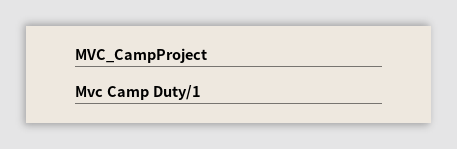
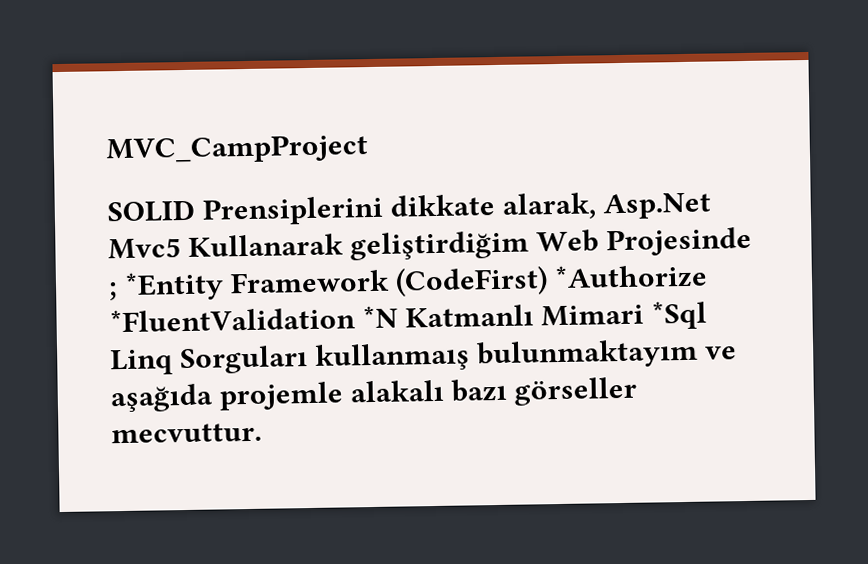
[75,85,201,100] Mvc Camp Duty/1 -> [107,192,713,226] [108,226,753,261] [108,263,709,301] [109,300,708,333] [110,338,738,376] [110,376,638,413] [111,422,262,444] SOLID Prensiplerini dikkate alarak, Asp.Net Mvc5 Kullanarak geliştirdiğim Web Projesinde ; *Entity Framework (CodeFirst) *Authorize *FluentValidation *N Katmanlı Mimari *Sql Linq Sorguları kullanmaış bulunmaktayım ve aşağıda projemle alakalı bazı görseller mecvuttur.

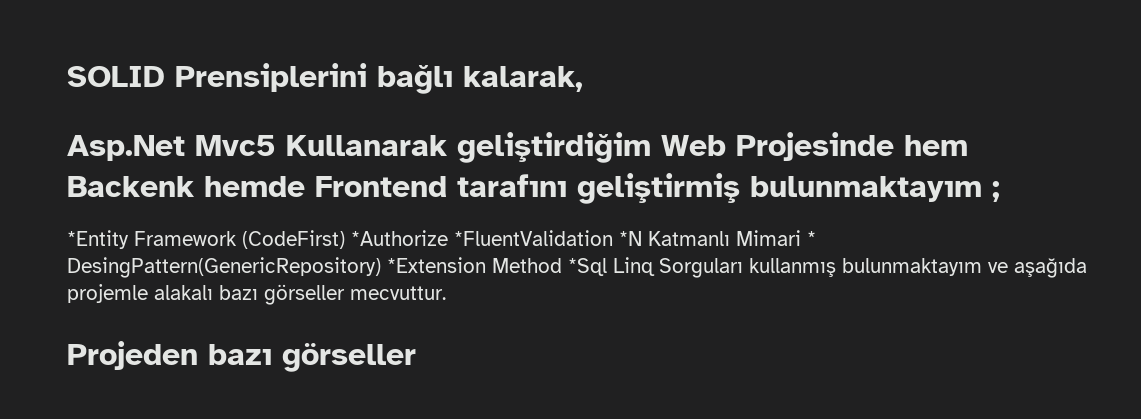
[106,134,369,165] MVC_CampProject // -> (67, 76) none
[390,192,597,220] dikkate alarak, -> [377,65,583,94] bağlı kalarak, //
(753, 241) none -> [904,135,968,156] [67,173,982,204] hem Backenk hemde Frontend tarafını geliştirmiş bulunmaktayım
(118, 291) none -> (1000, 191) //
(645, 315) none -> [807,231,816,246] [67,257,562,278] * DesingPattern(GenericRepository) *Extension Method
[314,342,471,372] kullanmaış -> [749,258,836,277] kullanmış
(262, 433) none -> [67,341,416,372] // Projeden bazı görseller

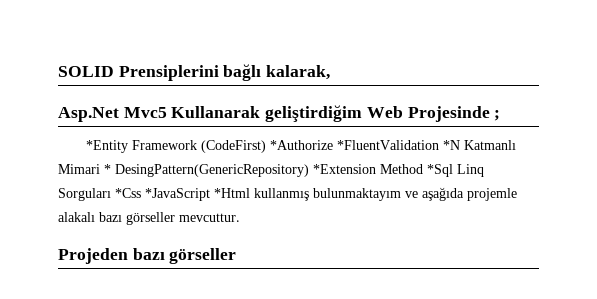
[904,135,968,156] [67,173,982,204] hem Backenk hemde Frontend tarafını geliştirmiş bulunmaktayım -> (490, 114) none
(743, 268) none -> [115,188,250,201] *Css *JavaScript *Html
[350,286,446,300] mecvuttur. -> [179,213,240,222] mevcuttur.

